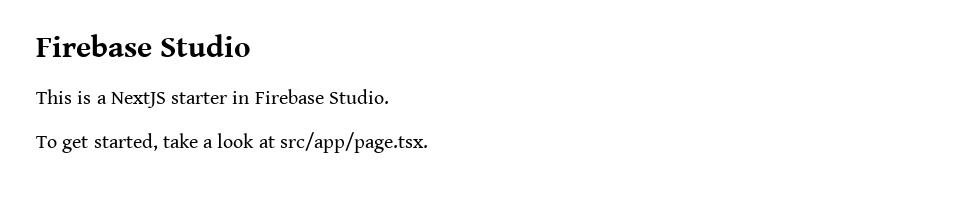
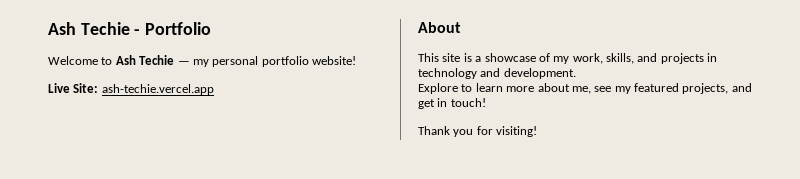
[36,34,252,57] Firebase Studio -> [48,22,212,35] [48,55,356,67] [48,83,214,95] [418,22,461,33] Ash Techie - Portfolio // Welcome to Ash Techie — my personal portfolio website! // Live Site: ash-techie.vercel.app // About
(72, 96) none -> [442,53,461,62] site
[110,89,389,108] [36,132,428,153] NextJS starter in Firebase Studio. // To get started, take a look at src/app/page.tsx. -> [484,53,718,64] [418,68,576,79] [418,83,752,94] [418,98,486,109] [418,126,538,137] showcase of my work, skills, and projects in technology and development. // Explore to learn more about me, see my featured projects, and get in touch! // Thank you for visiting!

